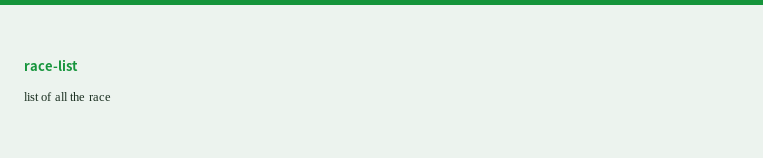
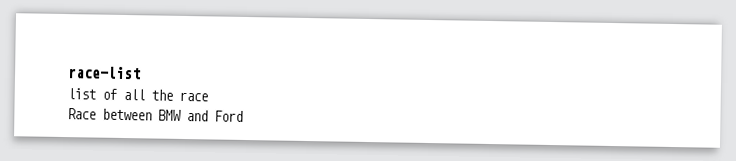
(111, 98) none -> [67,108,243,122] // Race between BMW and Ford

